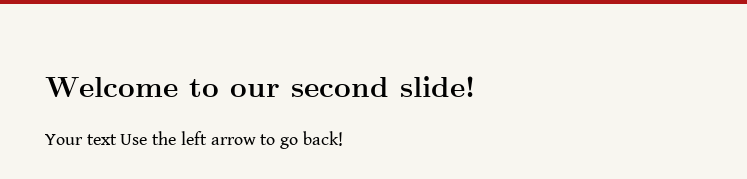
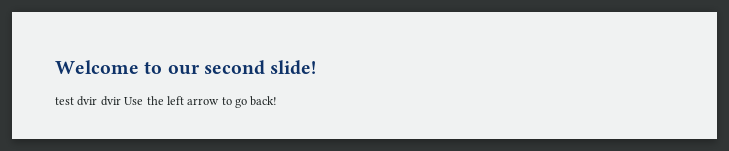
[45,134,117,145] Your text -> [55,96,121,106] test dvir dvir

